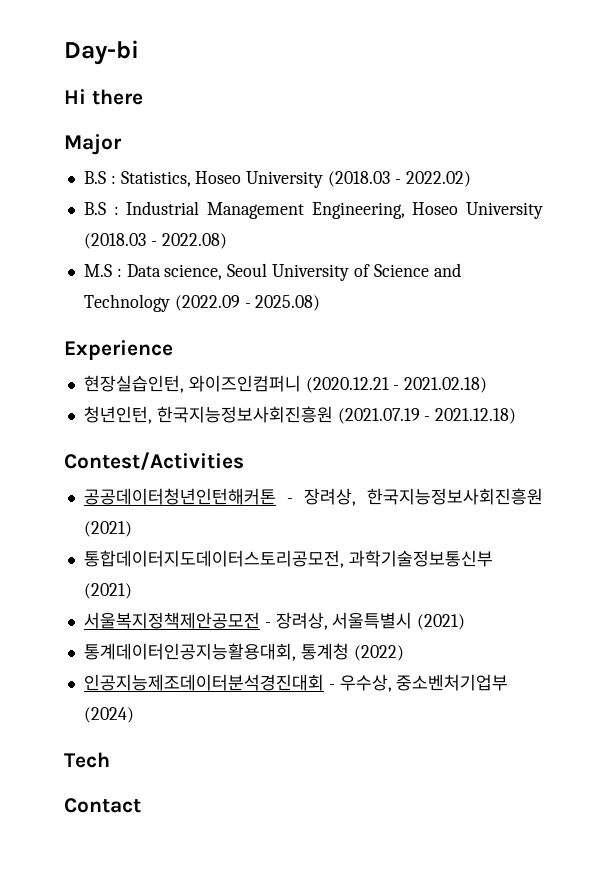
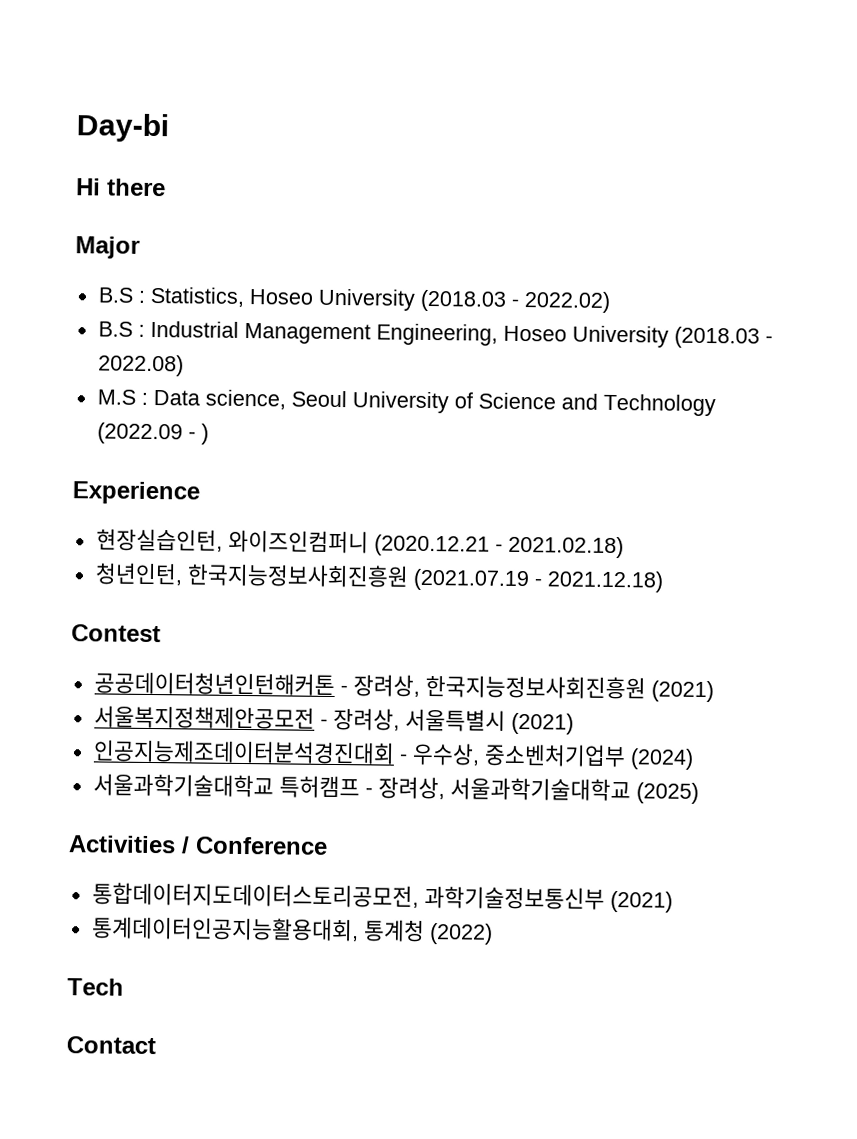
[255,295,321,311] 2025.08) -> [200,423,209,445] )
[64,452,244,470] Contest/Activities -> [71,624,161,643] Contest
[83,550,493,568] [83,583,132,599] // 통합데이터지도데이터스토리공모전, 과학기술정보통신부 (2021) -> (714, 691) none
[83,643,404,661] // 통계데이터인공지능활용대회, 통계청 (2022) -> (574, 723) none
(134, 715) none -> [92,773,699,804] [68,835,328,855] [91,882,673,913] [90,916,493,945] // 서울과학기술대학교 특허캠프 - 장려상, 서울과학기술대학교 (2025) // Activities / Conference // 통합데이터지도데이터스토리공모전, 과학기술정보통신부 (2021) // 통계데이터인공지능활용대회, 통계청 (2022)

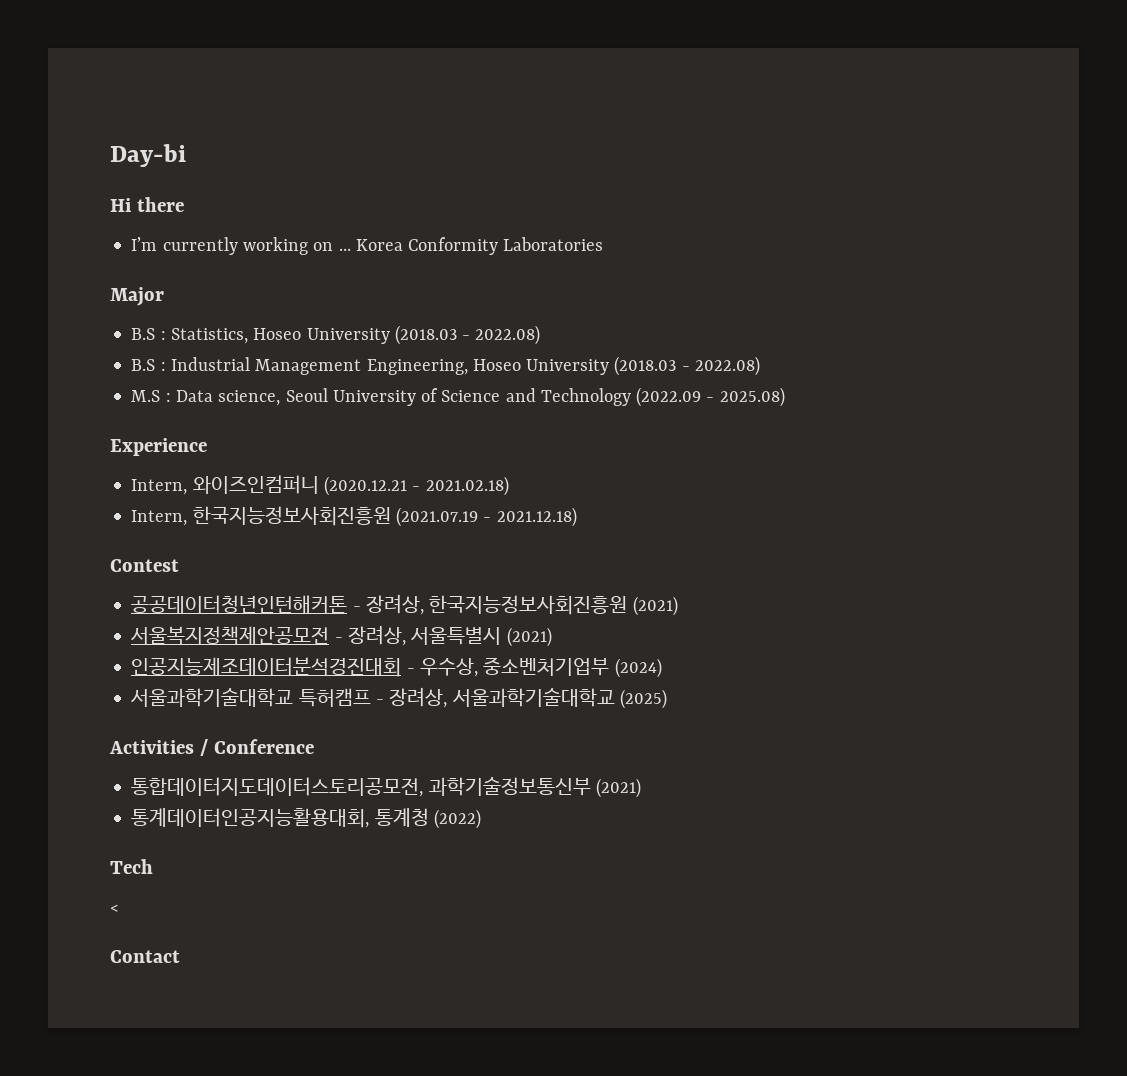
(166, 187) none -> [131,237,604,255] // I’m currently working on ... Korea Conformity Laboratories
[523,291,611,313] 2022.02) -> [475,325,541,345] 2022.08)
[200,423,209,445] ) -> [719,387,785,407] 2025.08)
[95,528,223,552] 현장실습인턴, -> [131,479,188,495] Intern,
[94,562,183,586] 청년인턴, -> [131,510,188,526] Intern,
(124, 987) none -> [110,904,119,913] // <

